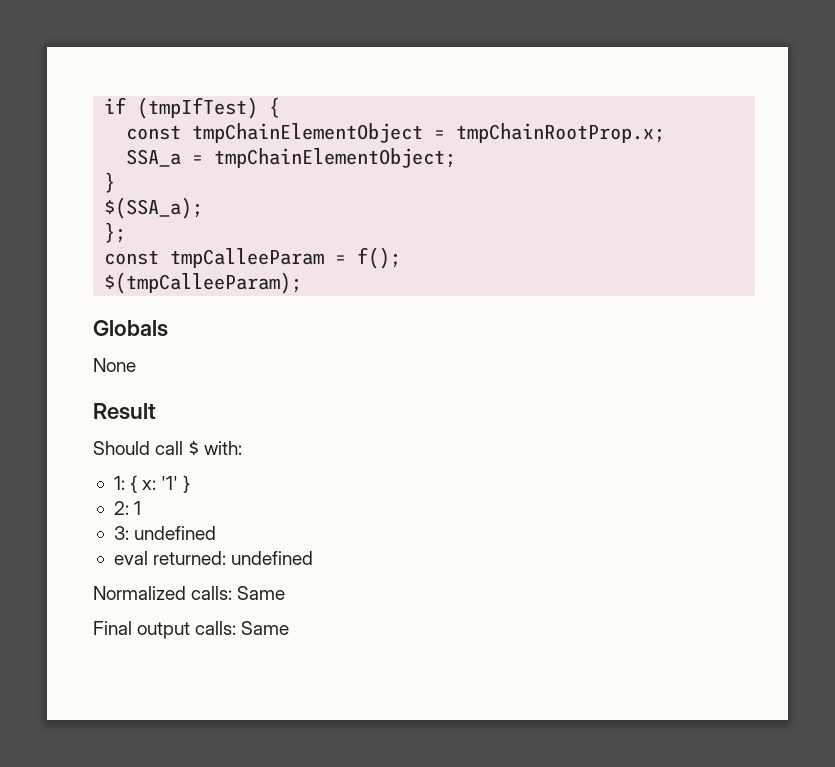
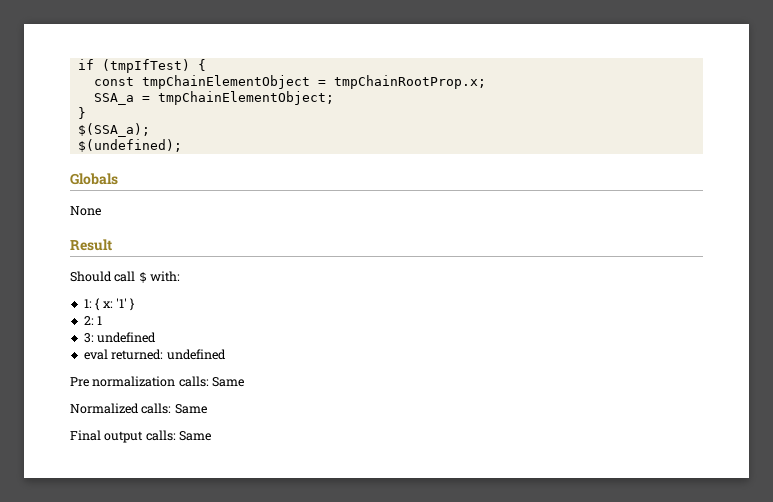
[104,222,127,243] [104,247,402,269] [104,272,303,294] }; // const tmpCalleeParam = f(); // $(tmpCalleeParam); -> [77,139,182,152] $(undefined);
(314, 558) none -> [70,376,245,387] // Pre normalization calls: Same

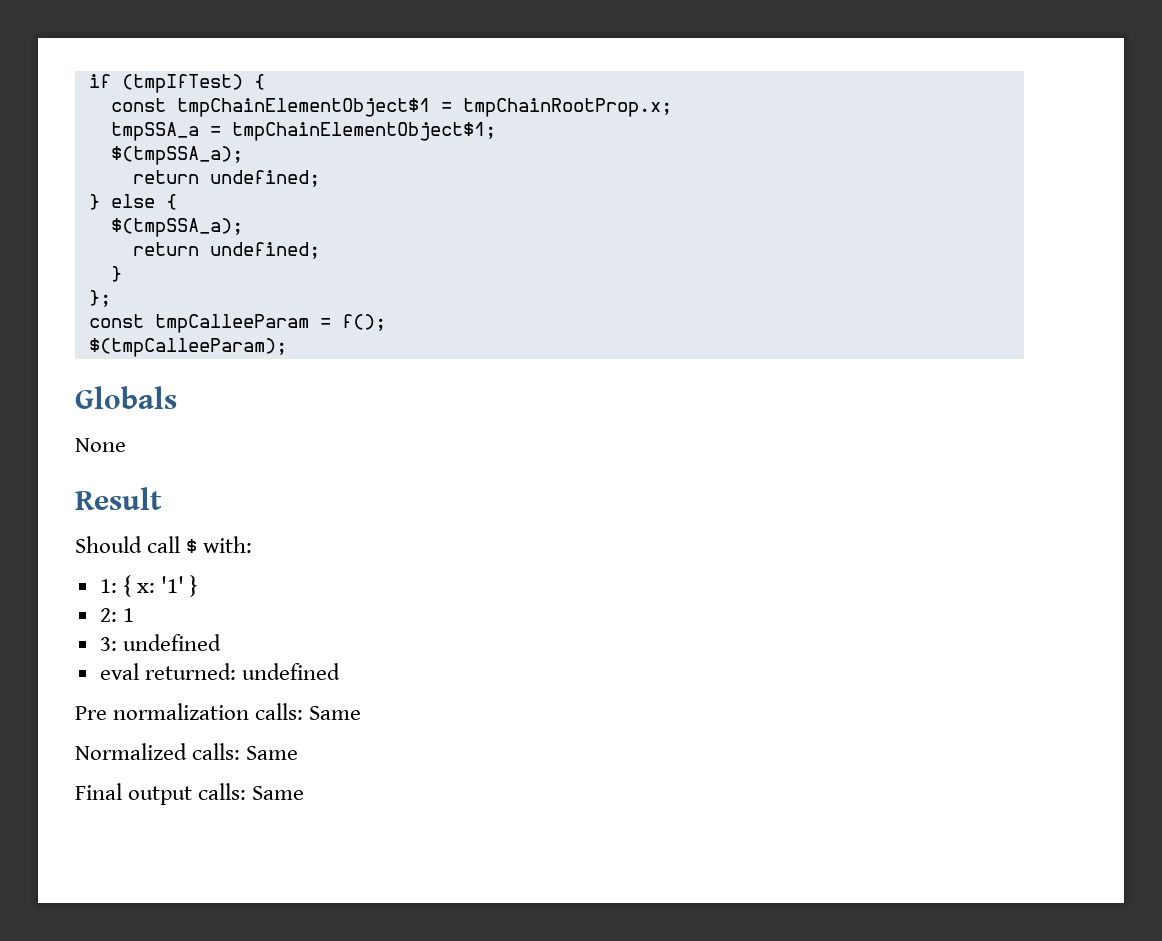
[141,75,310,89] tmpChainElementObject -> [176,98,430,117] tmpChainElementObject$1
[93,91,334,105] [77,107,86,119] [77,123,150,137] [77,139,182,152] SSA_a = tmpChainElementObject; // } // $(SSA_a); // $(undefined); -> [110,122,496,141] [110,146,243,165] [132,170,320,187] [88,194,177,210] [110,218,243,237] [132,242,320,259] [110,266,122,282] [88,290,111,307] [88,314,386,333] [88,338,287,357] tmpSSA_a = tmpChainElementObject$1; // $(tmpSSA_a); // return undefined; // } else { // $(tmpSSA_a); // return undefined; // } // }; // const tmpCalleeParam = f(); // $(tmpCalleeParam);

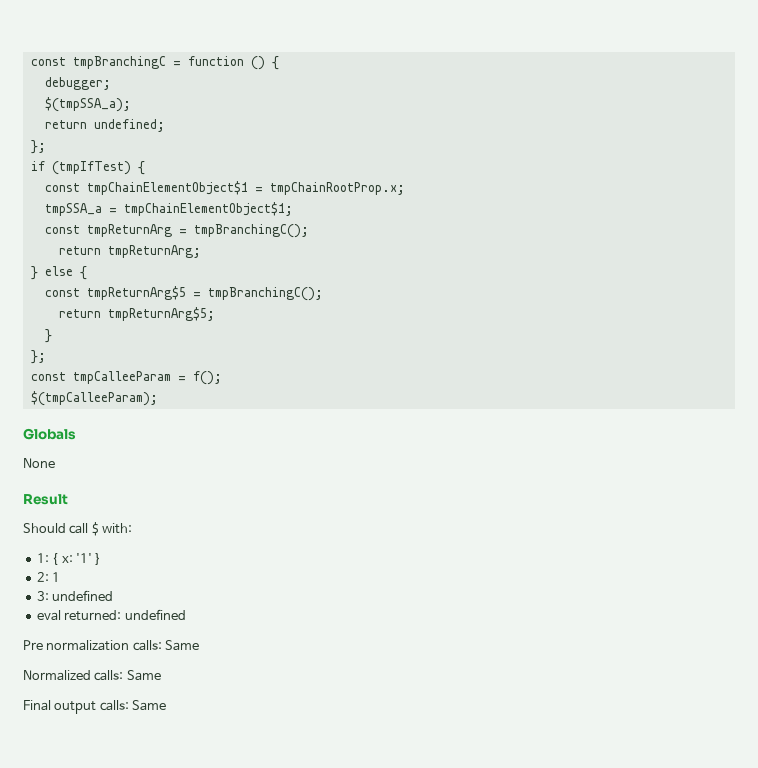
(88, 81) none -> [30,56,279,70] [44,77,111,90] [44,97,131,112] [44,119,165,132] [30,140,46,154] const tmpBranchingC = function () { // debugger; // $(tmpSSA_a); // return undefined; // }; //
[110,146,243,165] [132,170,320,187] $(tmpSSA_a); // return undefined; -> [44,224,309,238] [58,245,201,258] const tmpReturnArg = tmpBranchingC(); // return tmpReturnArg;
[110,218,243,237] [132,242,320,259] $(tmpSSA_a); // return undefined; -> [44,286,323,301] [58,307,215,321] const tmpReturnArg$5 = tmpBranchingC(); // return tmpReturnArg$5;

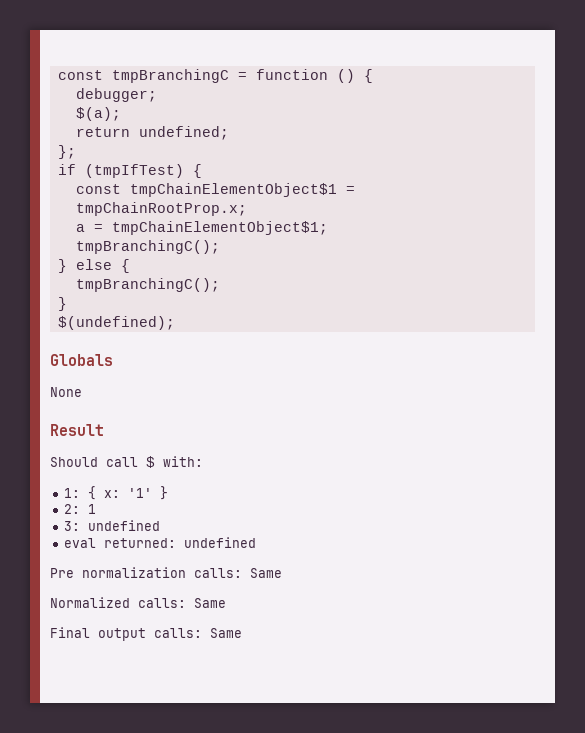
[44,97,131,112] $(tmpSSA_a); -> [75,107,121,121] $(a);
[44,203,102,216] tmpSSA_a -> [75,224,85,232] a
[44,224,309,238] [58,245,201,258] const tmpReturnArg = tmpBranchingC(); // return tmpReturnArg; -> [75,240,220,254] tmpBranchingC();
[44,286,323,301] [58,307,215,321] [44,329,52,343] [30,350,46,364] [30,371,222,385] [30,391,158,406] const tmpReturnArg$5 = tmpBranchingC(); // return tmpReturnArg$5; // } // }; // const tmpCalleeParam = f(); // $(tmpCalleeParam); -> [75,278,220,292] [57,297,67,311] [57,316,175,330] tmpBranchingC(); // } // $(undefined);

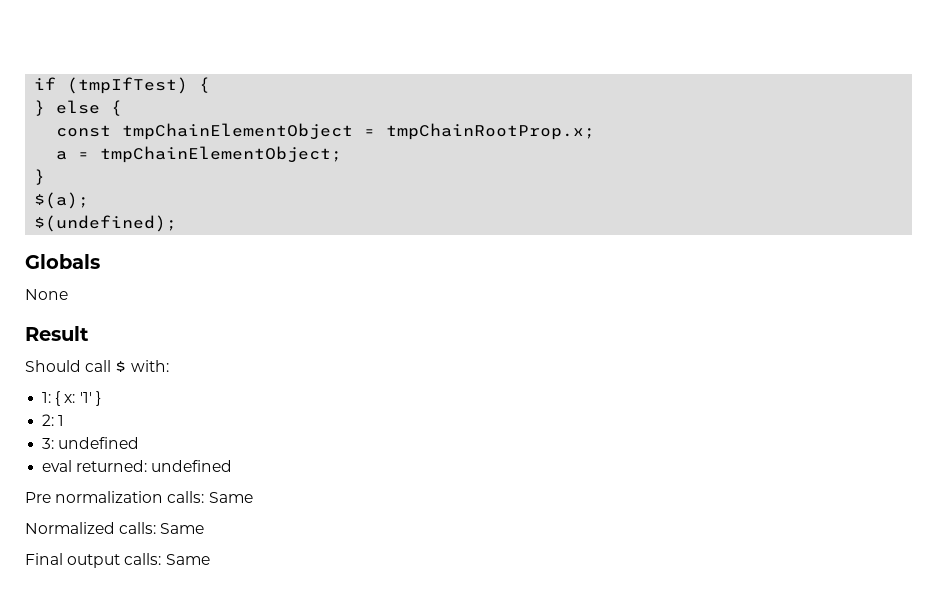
[57,69,373,83] [75,88,157,102] [75,107,121,121] [75,126,229,140] [57,145,76,159] const tmpBranchingC = function () { // debugger; // $(a); // return undefined; // }; // -> (34, 83) none
[75,183,337,197] // const tmpChainElementObject$1 -> [34,100,123,116] [56,123,354,140] // } else { // const tmpChainElementObject
[111,221,328,235] [75,240,220,254] [57,259,130,273] [75,278,220,292] [57,297,67,311] tmpChainElementObject$1; // tmpBranchingC(); // } else { // tmpBranchingC(); // } -> [100,146,343,163] [34,169,46,185] [34,192,90,209] tmpChainElementObject; // } // $(a);

